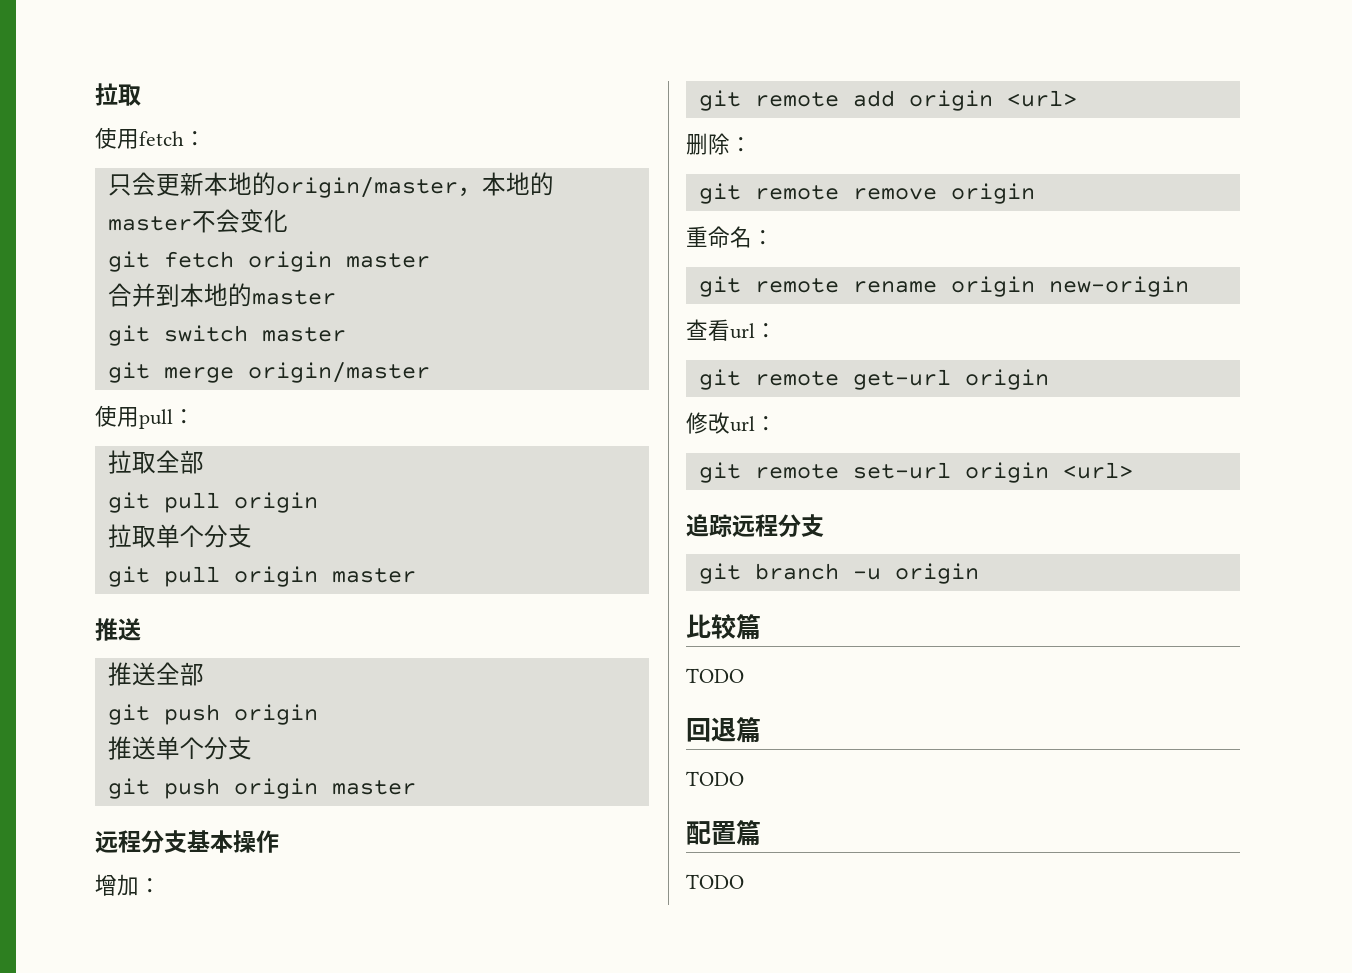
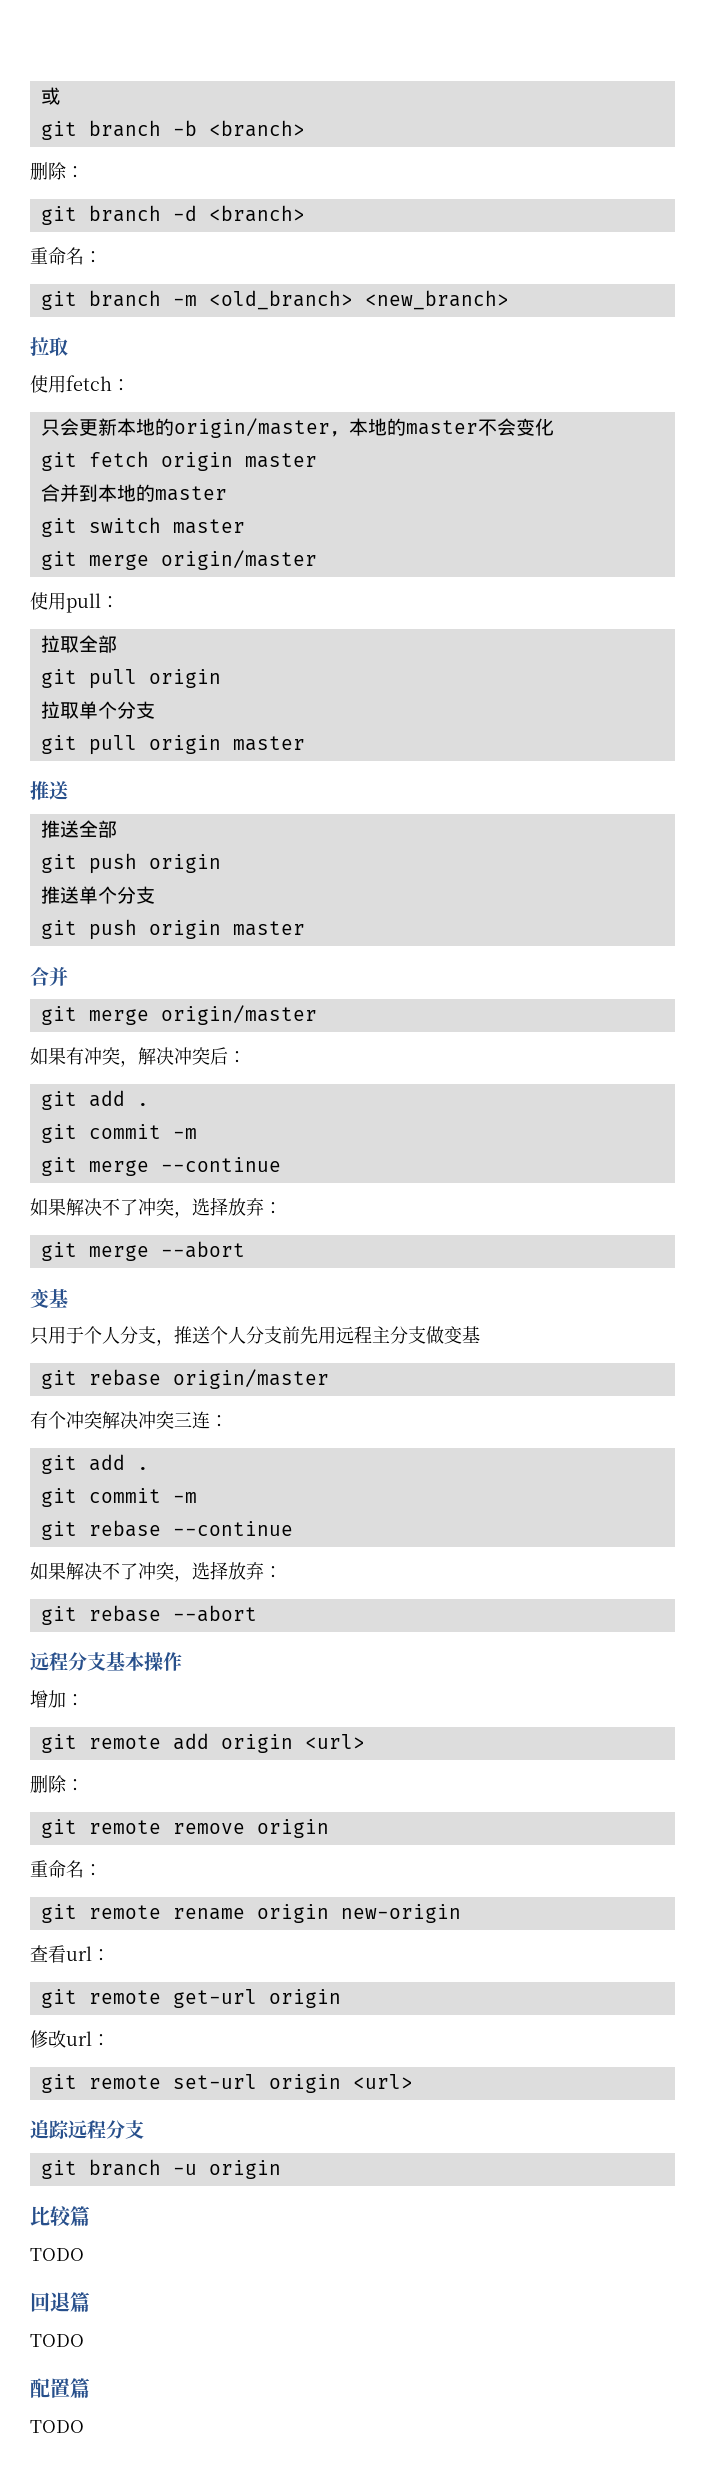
(95, 94) none -> [40,87,60,105] [40,120,305,140] [30,162,84,180] [40,205,305,225] [30,247,102,265] [40,290,509,310] 或 // git branch -b <branch> // 删除： // git branch -d <branch> // 重命名： // git branch -m <old_branch> <new_branch> //
(416, 787) none -> [30,966,68,986] [40,1005,317,1025] [30,1047,246,1067] [40,1090,149,1110] [40,1124,197,1143] [40,1157,281,1176] [30,1197,282,1218] [40,1241,245,1261] [30,1288,68,1308] [30,1326,480,1346] [40,1369,329,1389] [30,1411,228,1429] [40,1454,149,1474] [40,1488,197,1507] [40,1520,293,1540] [30,1561,282,1582] [40,1605,257,1625] // 合并 // git merge origin/master // 如果有冲突，解决冲突后： // git add . // git commit -m // git merge --continue // 如果解决不了冲突，选择放弃： // git merge --abort // 变基 // 只用于个人分支，推送个人分支前先用远程主分支做变基 // git rebase origin/master // 有个冲突解决冲突三连： // git add . // git commit -m // git rebase --continue // 如果解决不了冲突，选择放弃： // git rebase --abort

